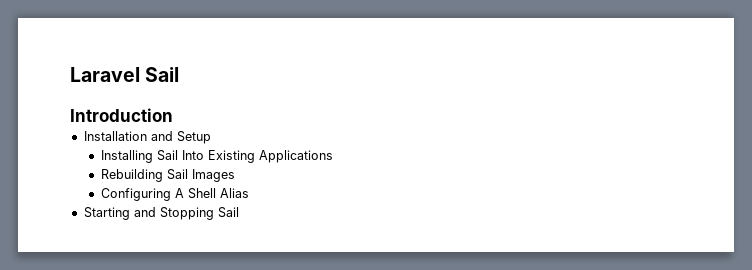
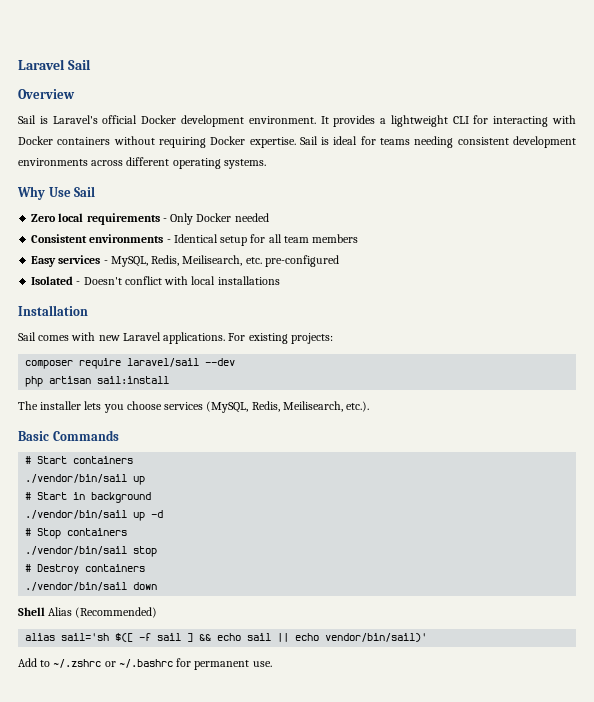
[70,108,173,122] [83,131,211,144] [100,150,333,163] [100,169,235,182] [100,188,249,201] [83,207,239,220] Introduction // Installation and Setup // Installing Sail Into Existing Applications // Rebuilding Sail Images // Configuring A Shell Alias // Starting and Stopping Sail -> [18,89,75,99] [18,115,576,127] [18,136,577,148] [18,157,266,169] [17,186,96,200] [31,213,269,225] [31,234,359,246] [31,255,339,267] [31,276,280,285] [18,305,88,316] [18,332,333,344] [25,358,236,369] [25,376,170,387] [18,401,370,413] [18,430,119,441] [25,456,134,464] [25,474,146,485] [25,492,152,503] [25,510,164,521] [25,528,128,539] [25,546,158,557] [25,564,146,574] [25,582,158,591] [18,607,158,618] [25,633,428,642] [18,658,272,670] Overview // Sail is Laravel's official Docker development environment. It provides a lightweight CLI for interacting with Docker containers without requiring Docker expertise. Sail is ideal for teams needing consistent development environments across different operating systems. // Why Use Sail // Zero local requirements - Only Docker needed // Consistent environments - Identical setup for all team members // Easy services - MySQL, Redis, Meilisearch, etc. pre-configured // Isolated - Doesn't conflict with local installations // Installation // Sail comes with new Laravel applications. For existing projects: // composer require laravel/sail --dev // php artisan sail:install // The installer lets you choose services (MySQL, Redis, Meilisearch, etc.). // Basic Commands // # Start containers // ./vendor/bin/sail up // # Start in background // ./vendor/bin/sail up -d // # Stop containers // ./vendor/bin/sail stop // # Destroy containers // ./vendor/bin/sail down // Shell Alias (Recommended) // alias sail='sh $([ -f sail ] && echo sail || echo vendor/bin/sail)' // Add to ~/.zshrc or ~/.bashrc for permanent use.

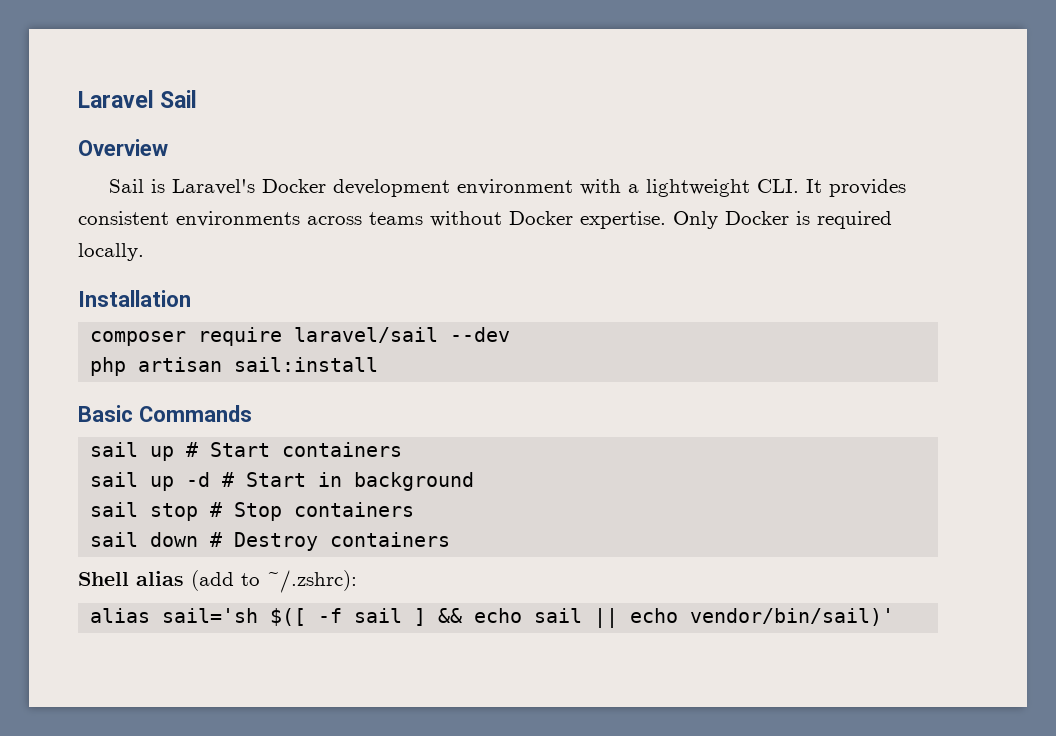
[102,115,138,124] official -> (256, 187) none
[248,115,576,127] [18,136,577,148] [18,157,266,169] [17,186,96,200] [31,213,269,225] [31,234,359,246] [31,255,339,267] [31,276,280,285] [18,305,88,316] [18,332,333,344] environment. It provides a lightweight CLI for interacting with Docker containers without requiring Docker expertise. Sail is ideal for teams needing consistent development environments across different operating systems. // Why Use Sail // Zero local requirements - Only Docker needed // Consistent environments - Identical setup for all team members // Easy services - MySQL, Redis, Meilisearch, etc. pre-configured // Isolated - Doesn't conflict with local installations // Installation // Sail comes with new Laravel applications. For existing projects: -> [457,179,907,197] [78,211,892,229] [78,243,144,261] [78,290,191,307] environment with a lightweight CLI. It provides consistent environments across teams without Docker expertise. Only Docker is required locally. // Installation
[18,401,370,413] // The installer lets you choose services (MySQL, Redis, Meilisearch, etc.). -> (379, 364) none
(119, 435) none -> [90,442,175,461] sail up
[25,474,146,485] ./vendor/bin/sail up // -> [90,472,211,491] sail up -d
[25,510,164,521] ./vendor/bin/sail up -d // -> [90,502,199,521] sail stop
[25,546,158,557] ./vendor/bin/sail stop // -> [90,532,199,547] sail down
[25,582,158,591] // ./vendor/bin/sail down -> (451, 539) none
[48,607,158,618] Alias (Recommended) -> [136,570,357,593] alias (add to ~/.zshrc):
[18,658,272,670] // Add to ~/.zshrc or ~/.bashrc for permanent use. -> (895, 617) none

